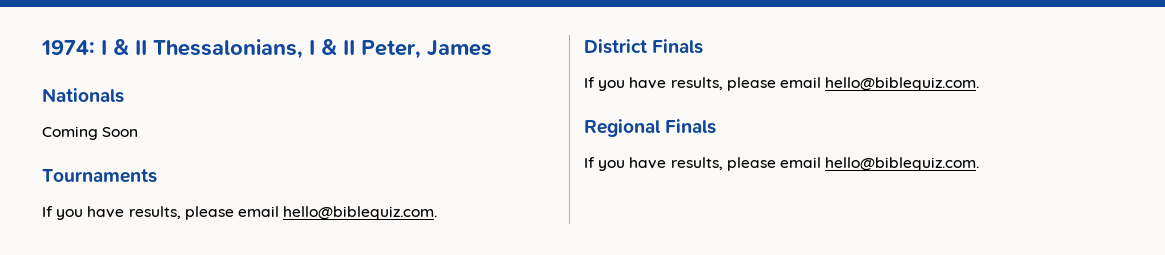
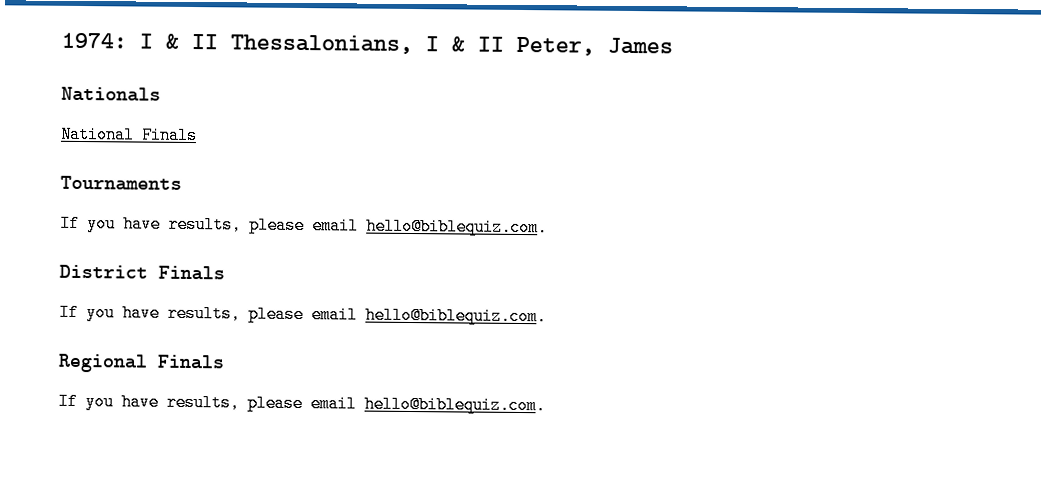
[42,126,139,140] Coming Soon -> [60,125,198,145] National Finals

